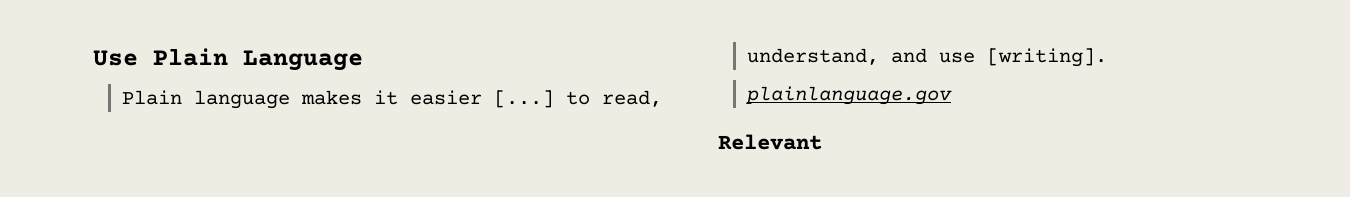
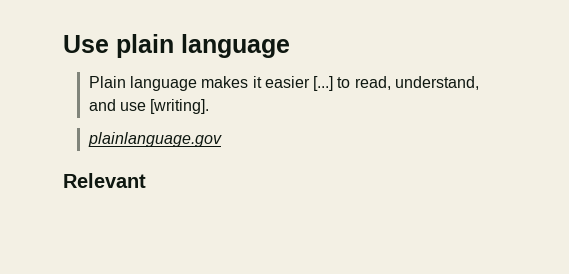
[153,48,363,71] Plain Language -> [116,34,290,58] plain language

